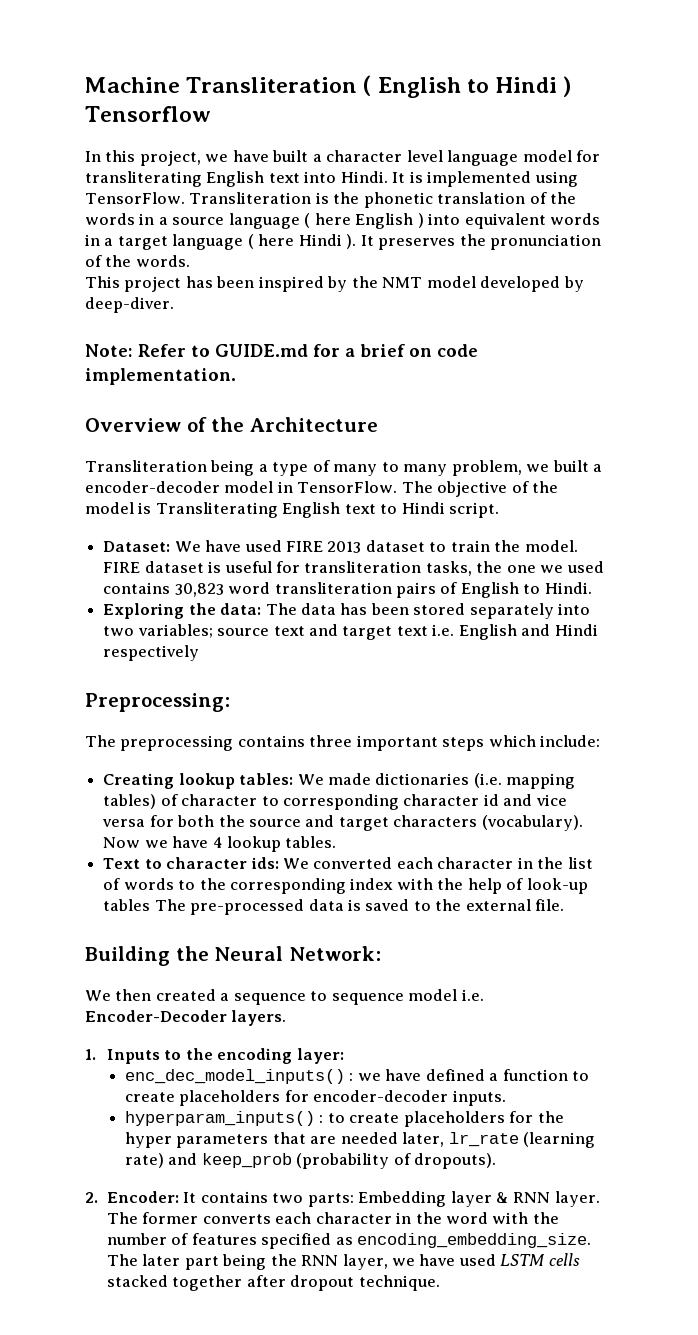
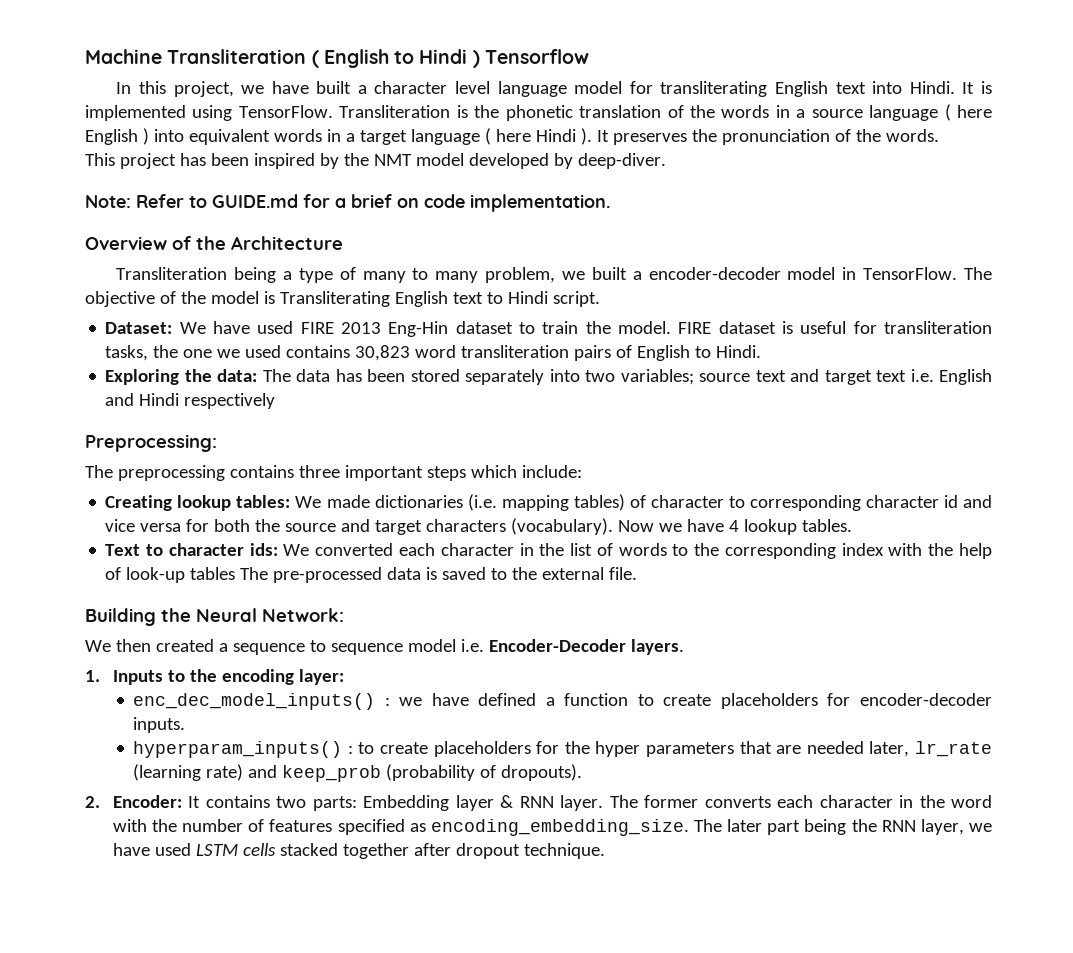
(362, 547) none -> [388,321,449,337] Eng-Hin

